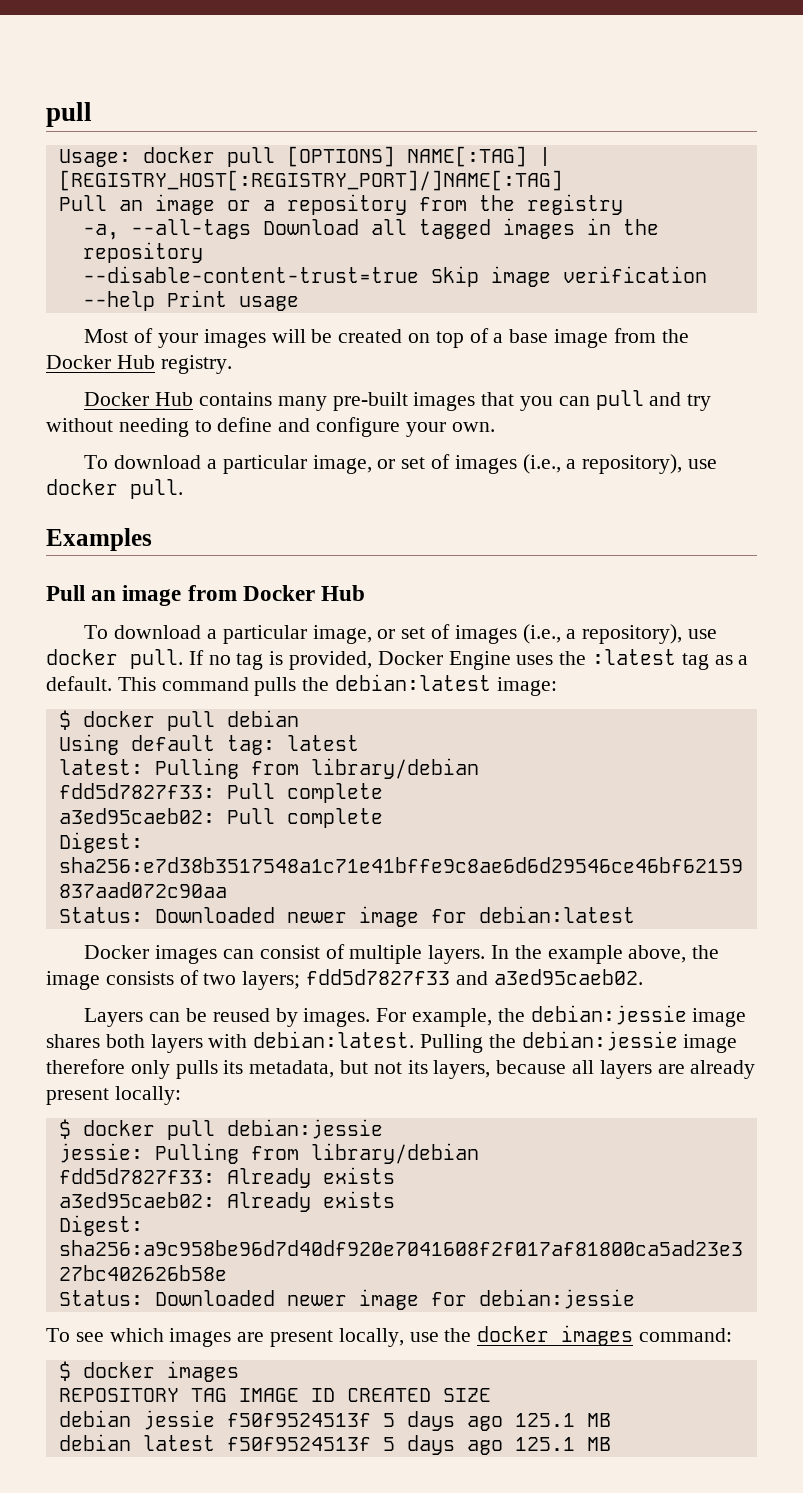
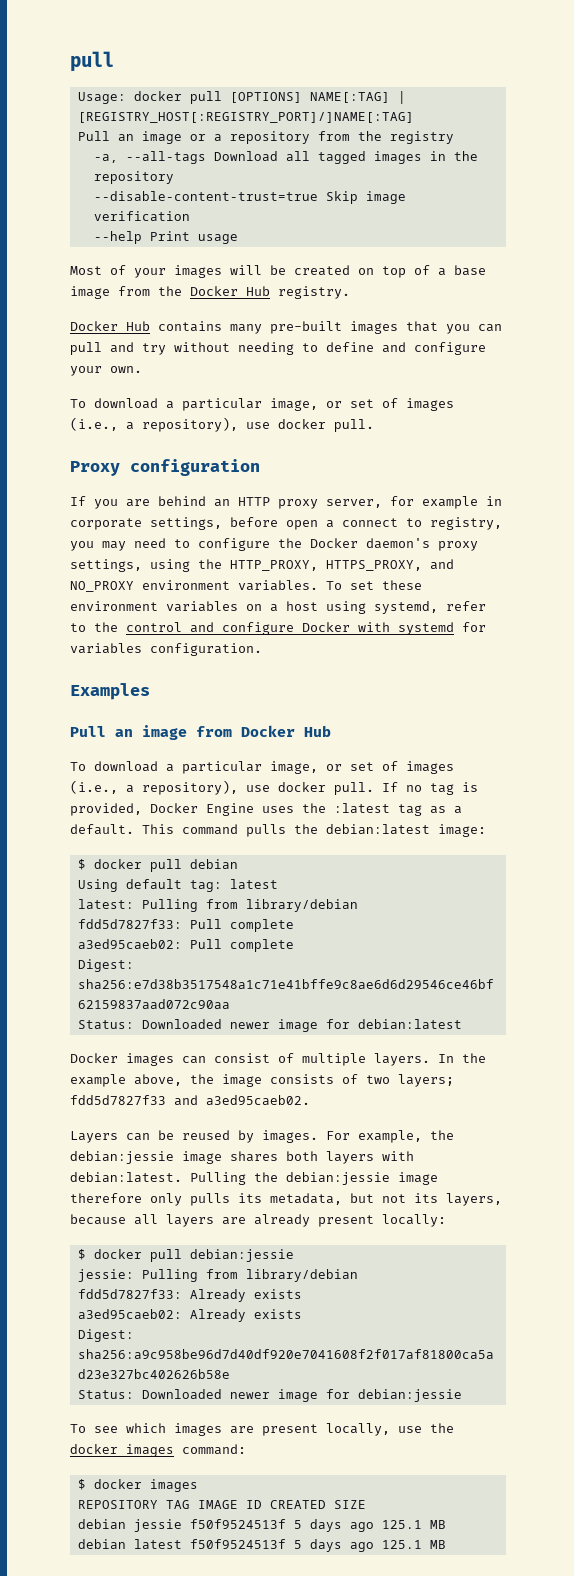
(183, 489) none -> [70,459,260,476] [70,496,502,509] [70,517,502,530] [70,538,478,551] [70,559,454,572] [70,580,422,592] [70,601,486,614] [70,622,486,635] [70,643,262,656] // Proxy configuration // If you are behind an HTTP proxy server, for example in corporate settings, before open a connect to registry, you may need to configure the Docker daemon's proxy settings, using the HTTP_PROXY, HTTPS_PROXY, and NO_PROXY environment variables. To set these environment variables on a host using systemd, refer to the control and configure Docker with systemd for variables configuration.

